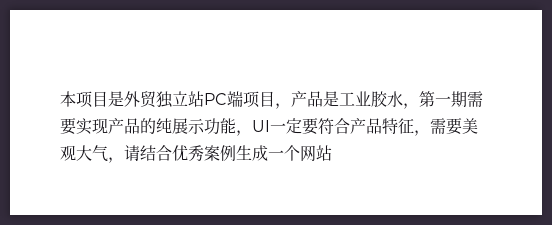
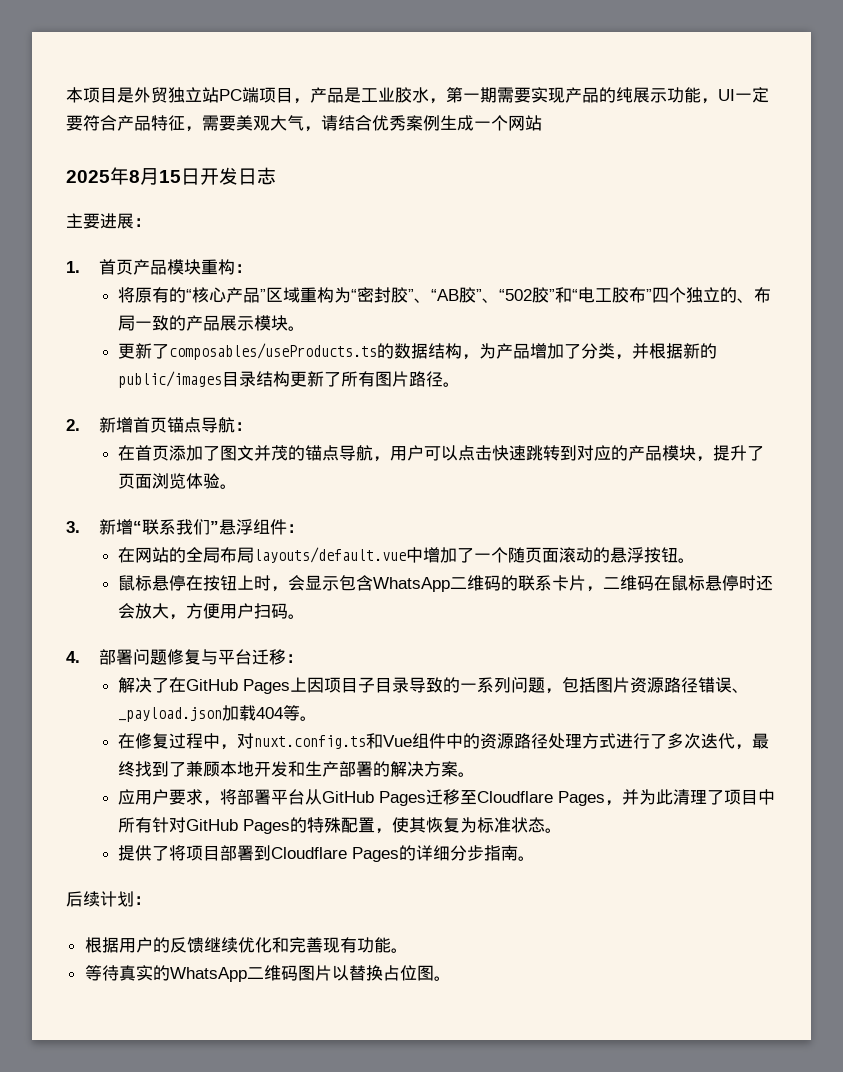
(332, 153) none -> [66,167,276,185] [66,213,151,229] [66,259,253,275] [118,287,772,303] [118,315,306,331] [118,343,718,360] [118,371,461,388] [66,417,253,433] [118,445,765,462] [118,473,238,489] [66,519,305,535] [118,547,696,563] [118,575,774,592] [118,603,306,620] [66,649,304,665] [118,677,750,694] [118,705,318,722] [118,733,770,750] [118,761,476,777] [118,789,776,806] [118,817,563,834] [118,845,536,862] [66,891,151,907] [84,937,408,953] [84,965,451,982] // 2025年8月15日开发日志 // 主要进展： // 1.首页产品模块重构： // 将原有的“核心产品”区域重构为“密封胶”、“AB胶”、“502胶”和“电工胶布”四个独立的、布局一致的产品展示模块。 // 更新了composables/useProducts.ts的数据结构，为产品增加了分类，并根据新的public/images目录结构更新了所有图片路径。 // 2.新增首页锚点导航： // 在首页添加了图文并茂的锚点导航，用户可以点击快速跳转到对应的产品模块，提升了页面浏览体验。 // 3.新增“联系我们”悬浮组件： // 在网站的全局布局layouts/default.vue中增加了一个随页面滚动的悬浮按钮。 // 鼠标悬停在按钮上时，会显示包含WhatsApp二维码的联系卡片，二维码在鼠标悬停时还会放大，方便用户扫码。 // 4.部署问题修复与平台迁移： // 解决了在GitHub Pages上因项目子目录导致的一系列问题，包括图片资源路径错误、_payload.json加载404等。 // 在修复过程中，对nuxt.config.ts和Vue组件中的资源路径处理方式进行了多次迭代，最终找到了兼顾本地开发和生产部署的解决方案。 // 应用户要求，将部署平台从GitHub Pages迁移至Cloudflare Pages，并为此清理了项目中所有针对GitHub Pages的特殊配置，使其恢复为标准状态。 // 提供了将项目部署到Cloudflare Pages的详细分步指南。 // 后续计划： // 根据用户的反馈继续优化和完善现有功能。 // 等待真实的WhatsApp二维码图片以替换占位图。

